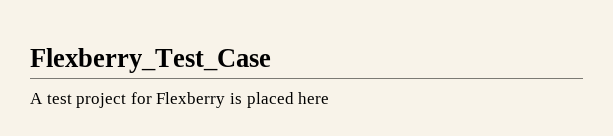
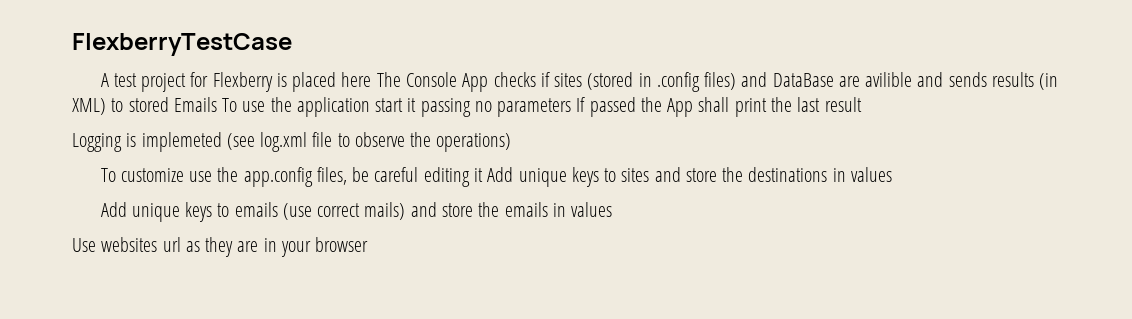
[30,48,271,73] Flexberry_Test_Case -> [72,33,292,56] FlexberryTestCase
(330, 98) none -> [376,72,1059,92] [72,97,862,117] [72,132,512,152] [100,167,892,187] [100,202,613,222] [72,237,369,257] The Console App checks if sites (stored in .config files) and DataBase are avilible and sends results (in XML) to stored Emails To use the application start it passing no parameters If passed the App shall print the last result // Logging is implemeted (see log.xml file to observe the operations) // To customize use the app.config files, be careful editing it Add unique keys to sites and store the destinations in values // Add unique keys to emails (use correct mails) and store the emails in values // Use websites url as they are in your browser

